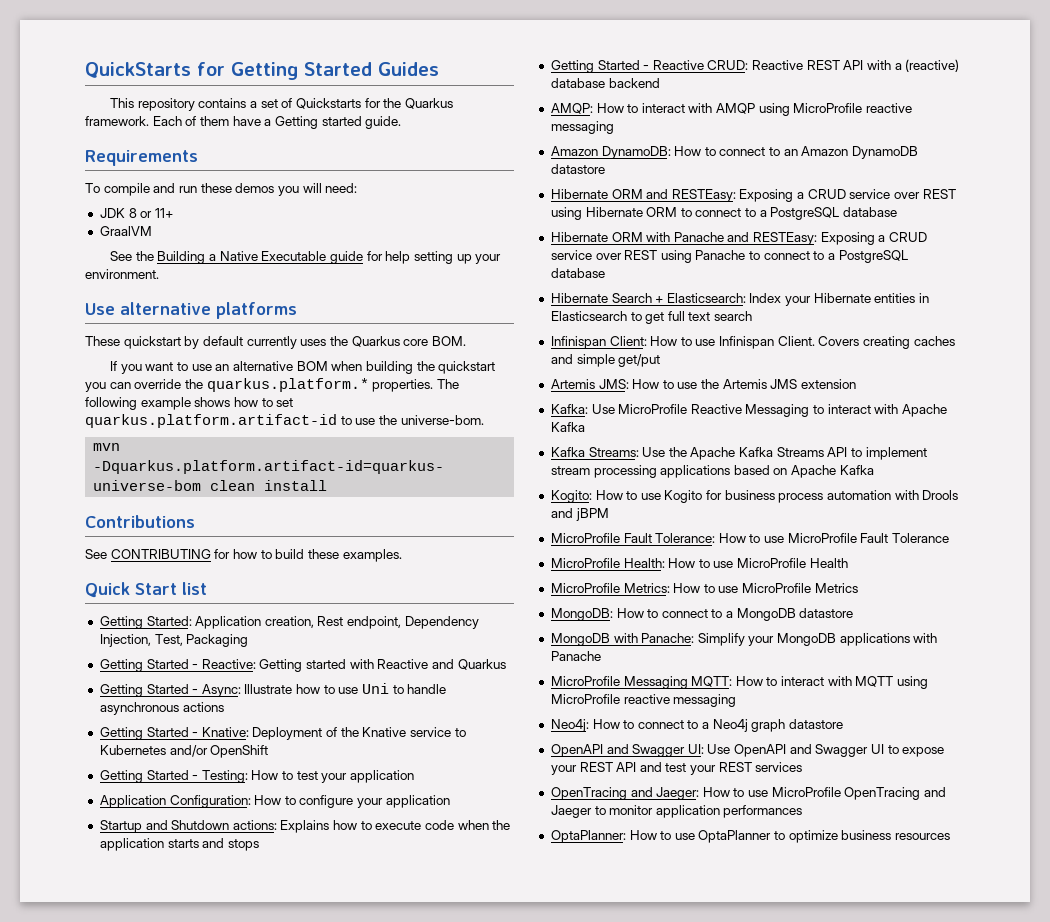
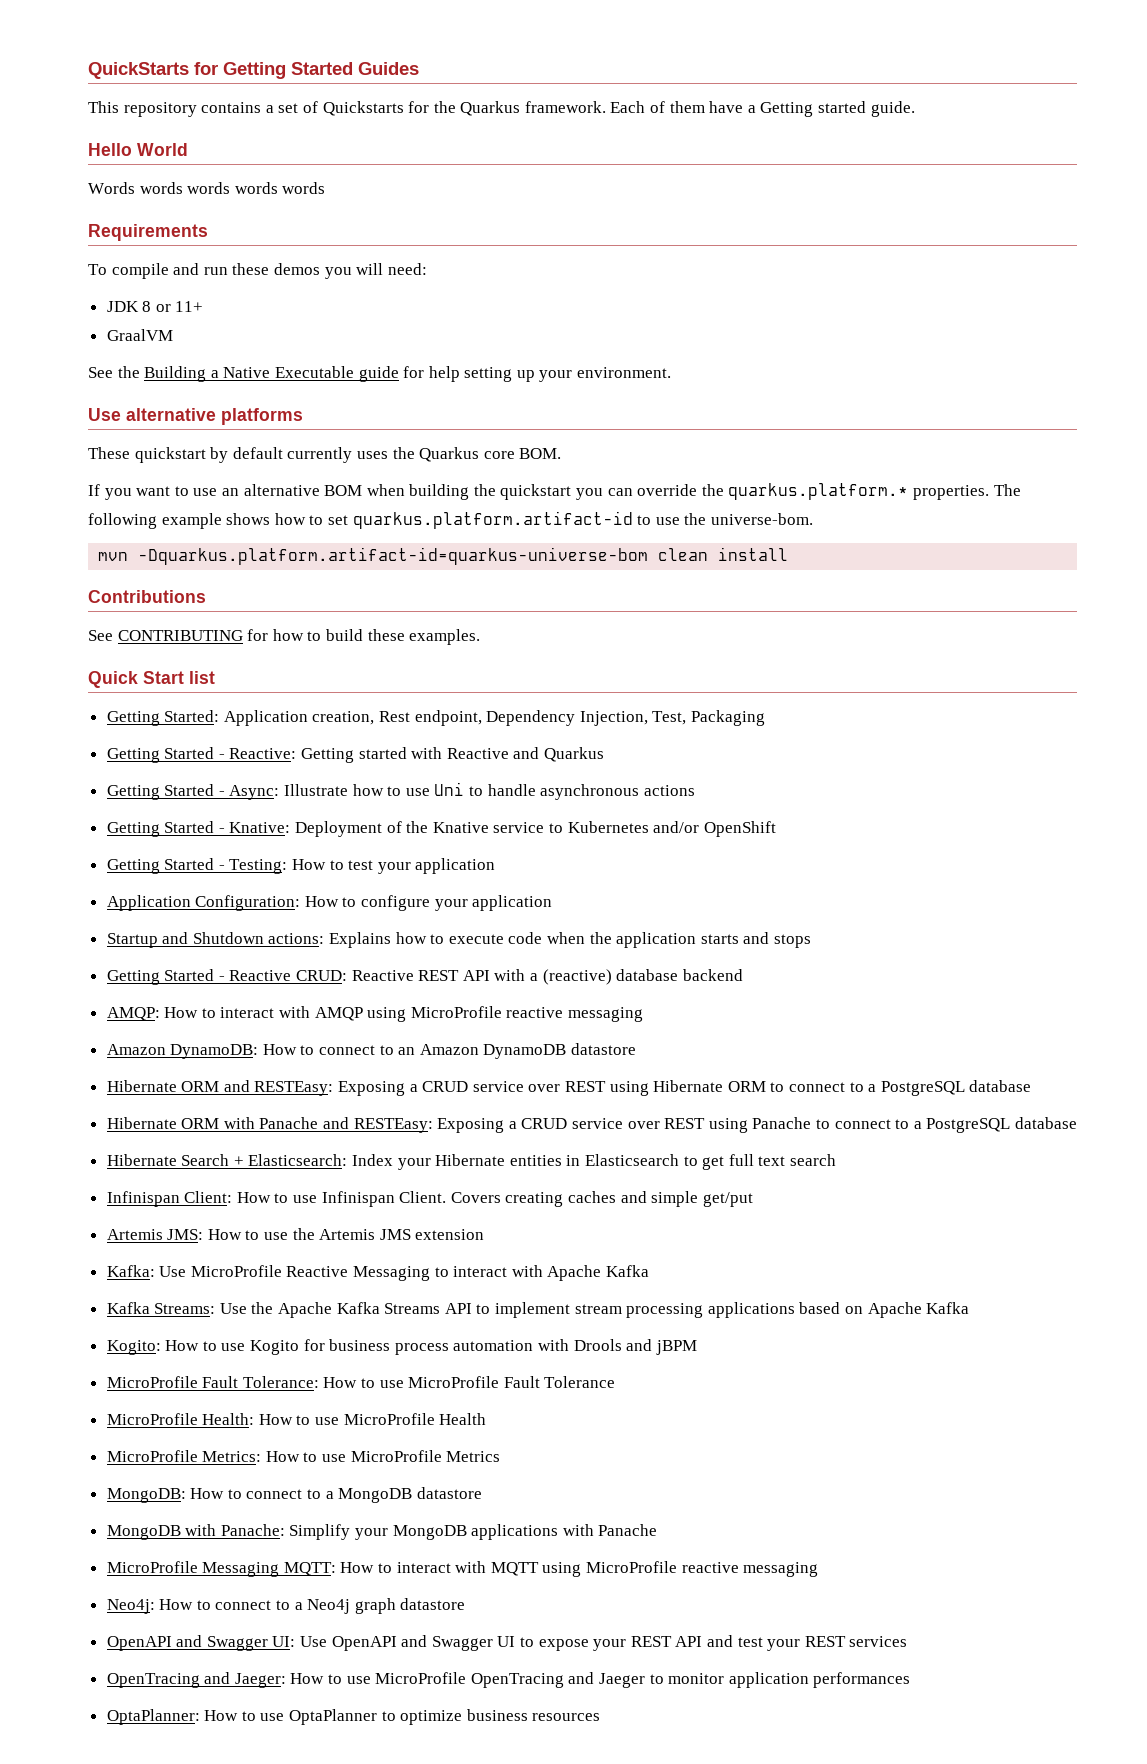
(402, 122) none -> [88,143,188,156] [88,182,326,194] // Hello World // Words words words words words

